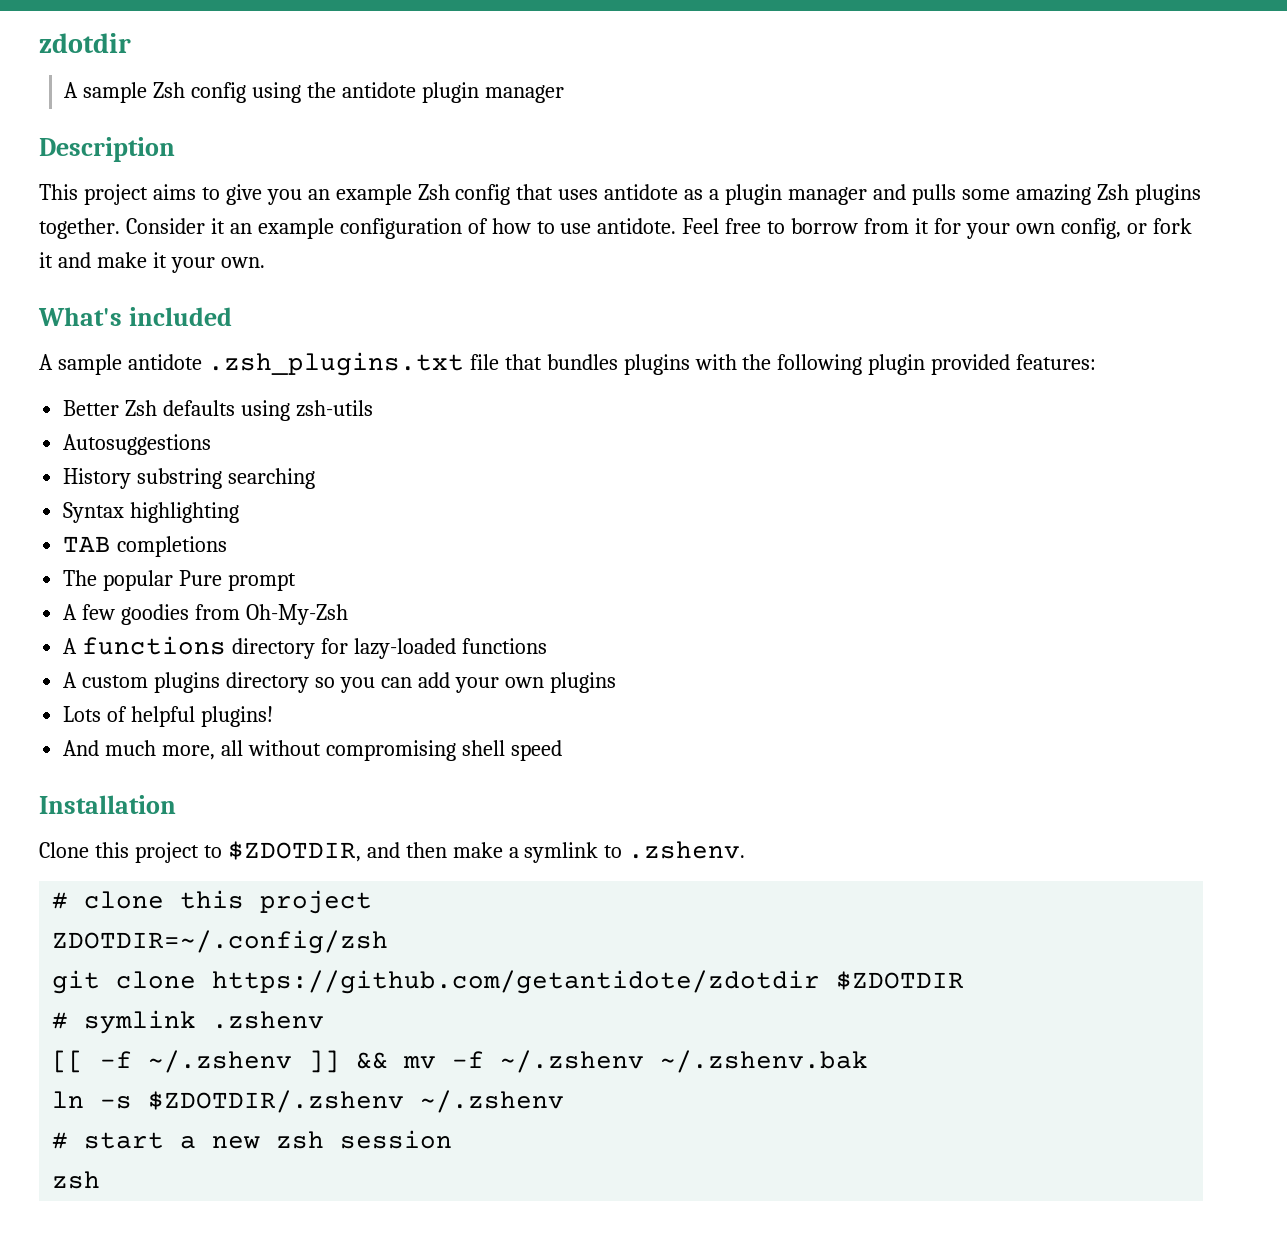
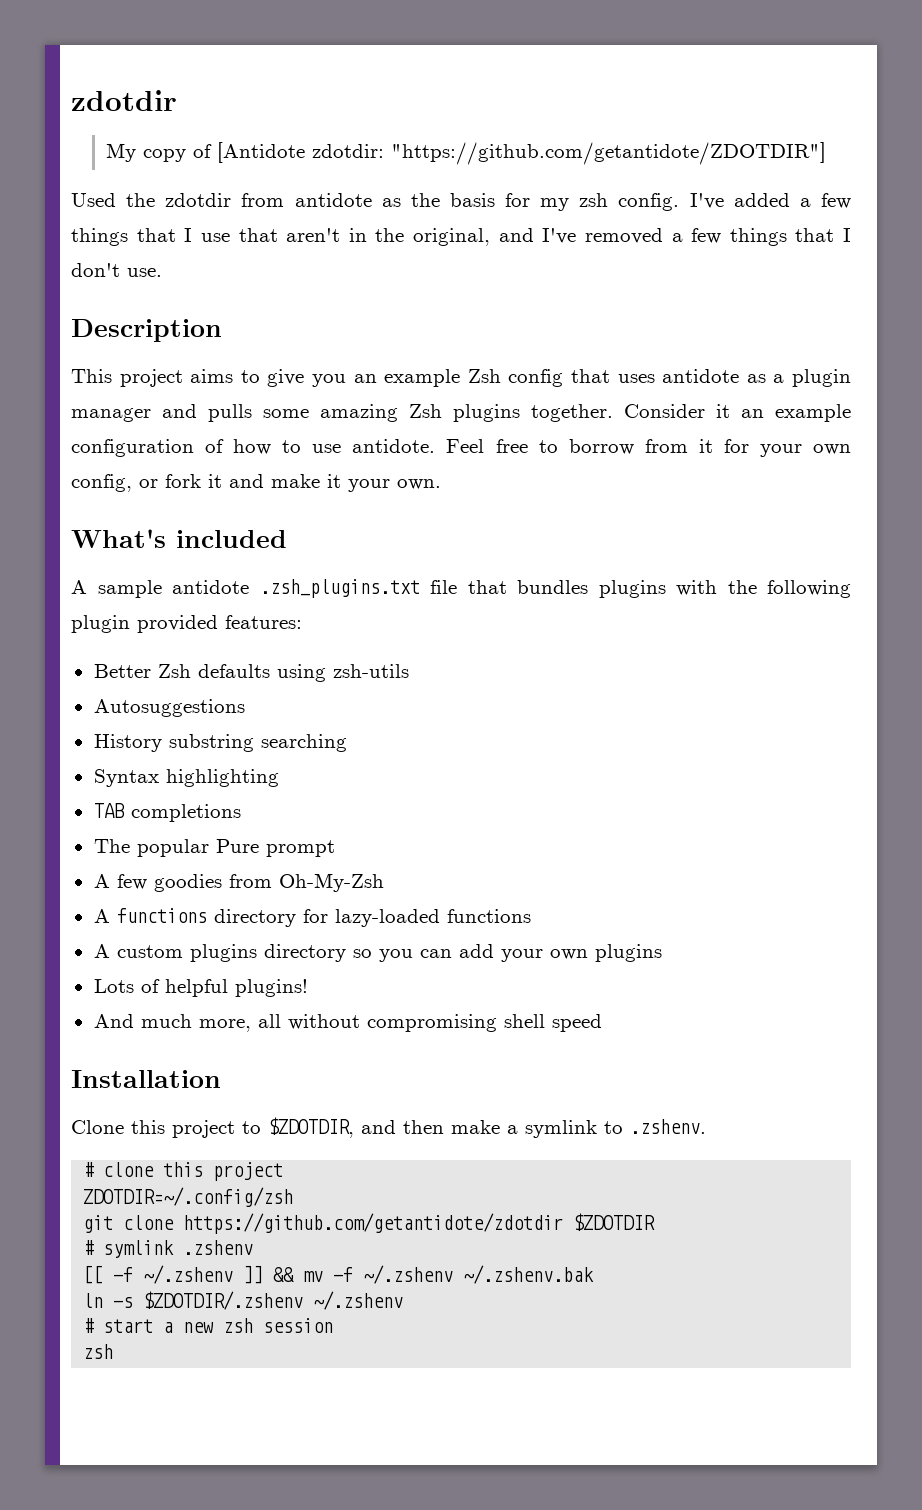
[64,82,564,103] A sample Zsh config using the antidote plugin manager -> [105,142,826,165] [71,193,851,211] [71,228,851,246] [71,263,162,277] My copy of [Antidote zdotdir: "https://github.com/getantidote/ZDOTDIR"] // Used the zdotdir from antidote as the basis for my zsh config. I've added a few things that I use that aren't in the original, and I've removed a few things that I don't use.

